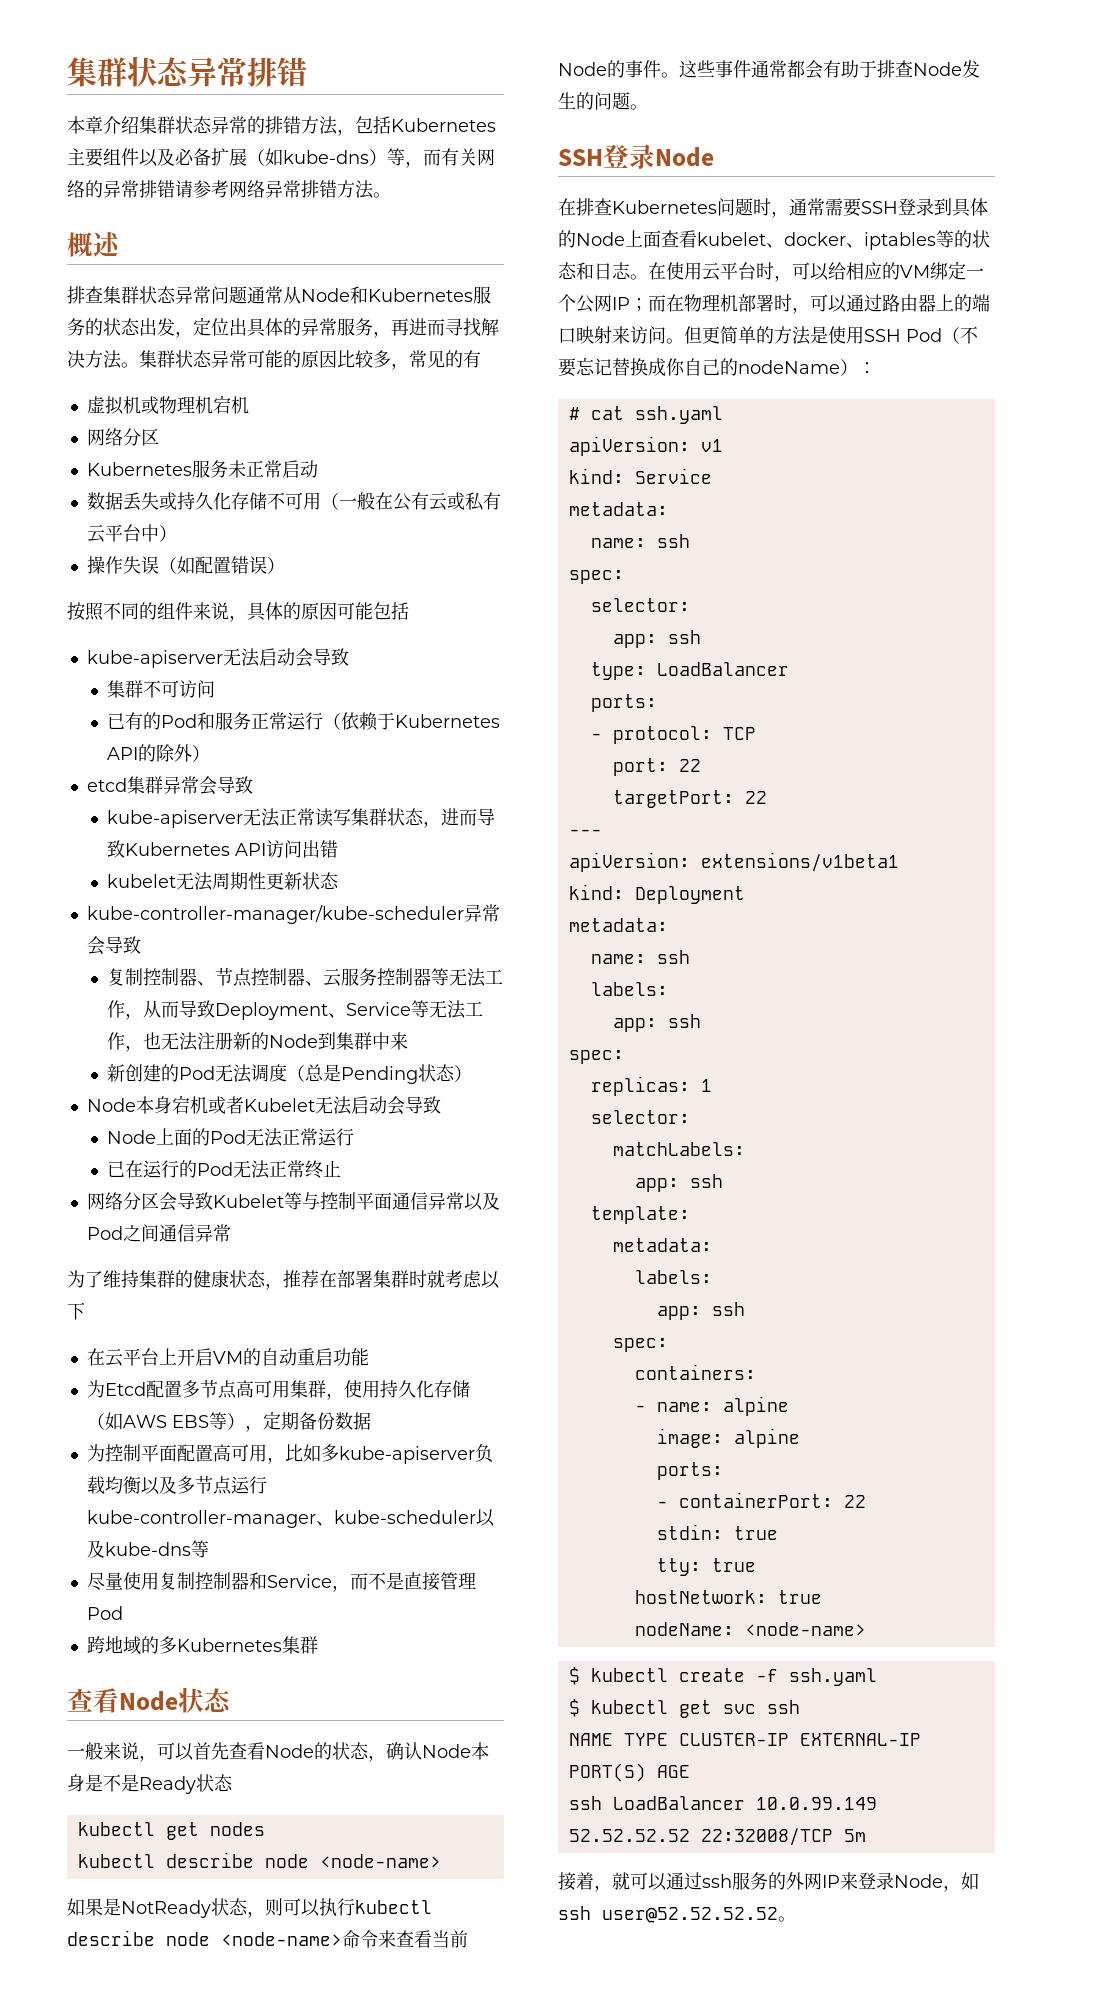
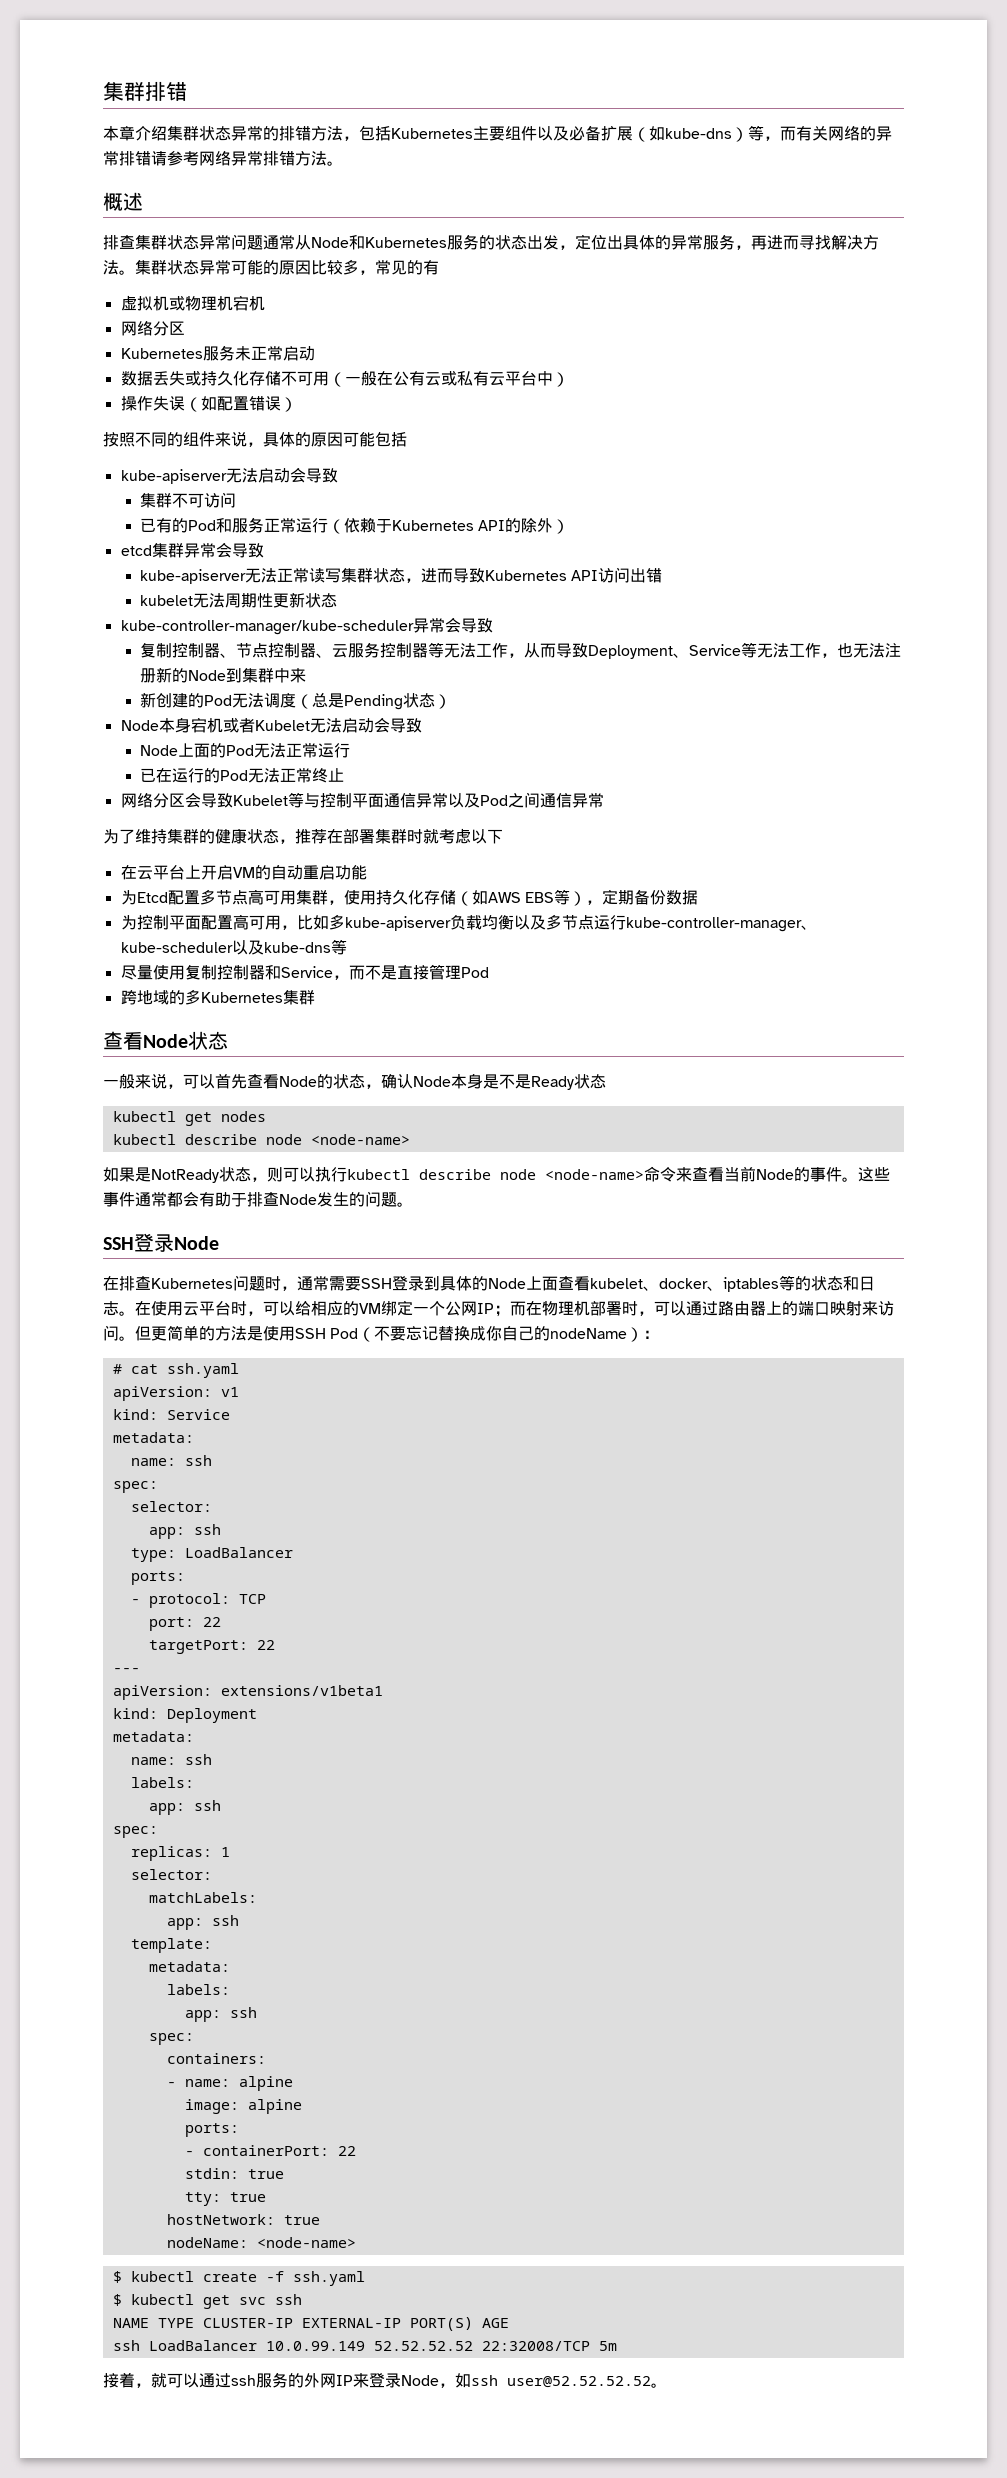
[67,56,247,87] 集群状态异常 -> [103,81,145,101] 集群

